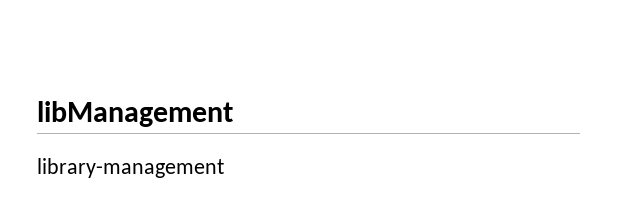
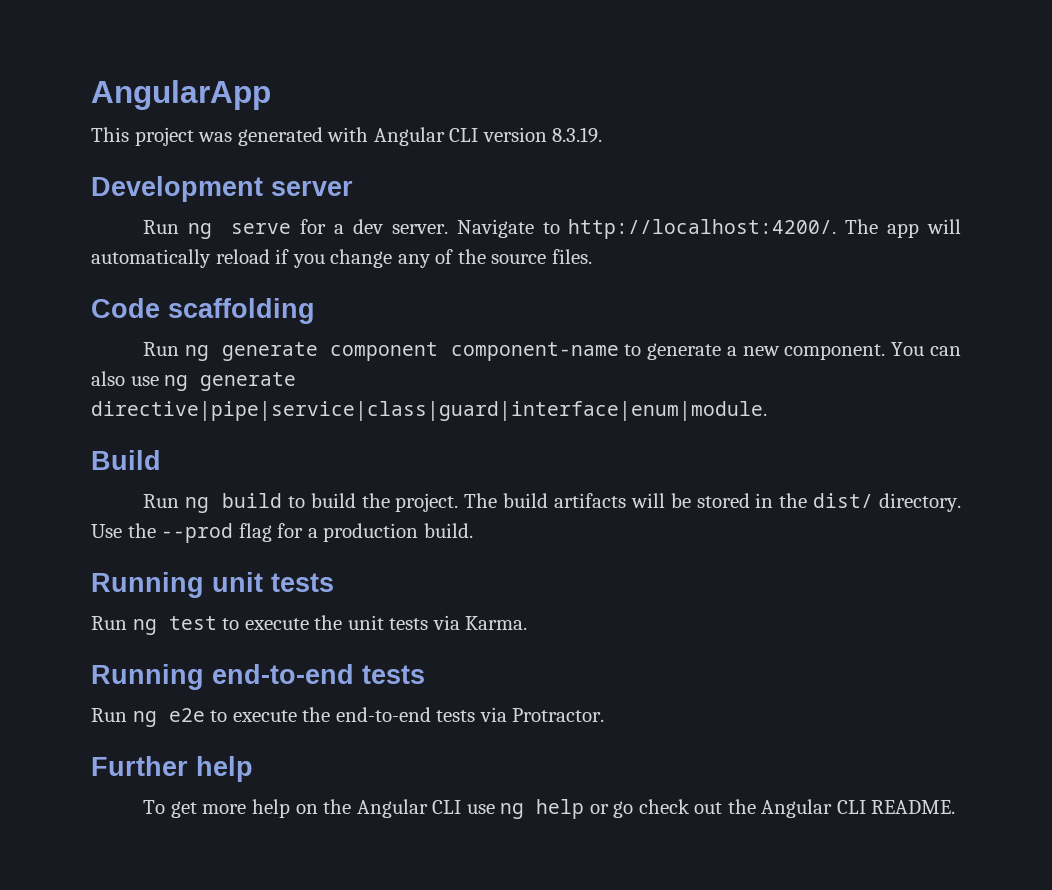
[37,101,233,127] [37,158,224,178] libManagement // library-management -> [91,80,271,110] [91,127,603,146] [91,176,353,202] [143,219,961,239] [91,249,592,268] [91,298,315,324] [143,342,962,361] [91,371,297,391] [91,401,767,421] [91,450,161,470] [143,493,962,513] [91,523,473,543] [91,572,334,598] [91,615,528,635] [91,664,425,690] [91,707,605,727] [91,756,253,782] [143,799,956,819] AngularApp // This project was generated with Angular CLI version 8.3.19. // Development server // Run ng serve for a dev server. Navigate to http://localhost:4200/. The app will automatically reload if you change any of the source files. // Code scaffolding // Run ng generate component component-name to generate a new component. You can also use ng generate directive|pipe|service|class|guard|interface|enum|module. // Build // Run ng build to build the project. The build artifacts will be stored in the dist/ directory. Use the --prod flag for a production build. // Running unit tests // Run ng test to execute the unit tests via Karma. // Running end-to-end tests // Run ng e2e to execute the end-to-end tests via Protractor. // Further help // To get more help on the Angular CLI use ng help or go check out the Angular CLI README.

